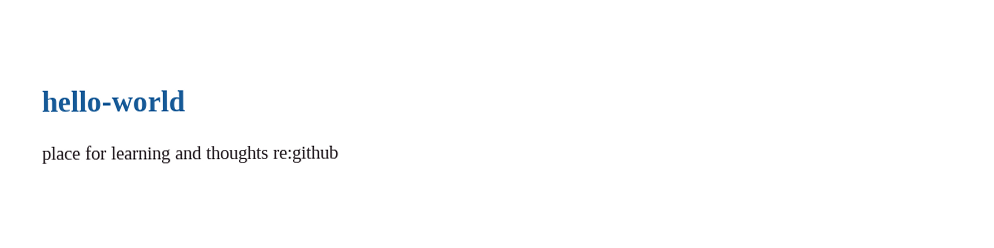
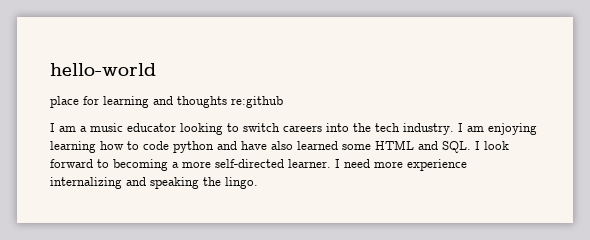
(339, 154) none -> [50,123,537,135] [50,140,509,153] [50,159,467,171] [50,177,258,189] // I am a music educator looking to switch careers into the tech industry. I am enjoying learning how to code python and have also learned some HTML and SQL. I look forward to becoming a more self-directed learner. I need more experience internalizing and speaking the lingo.

